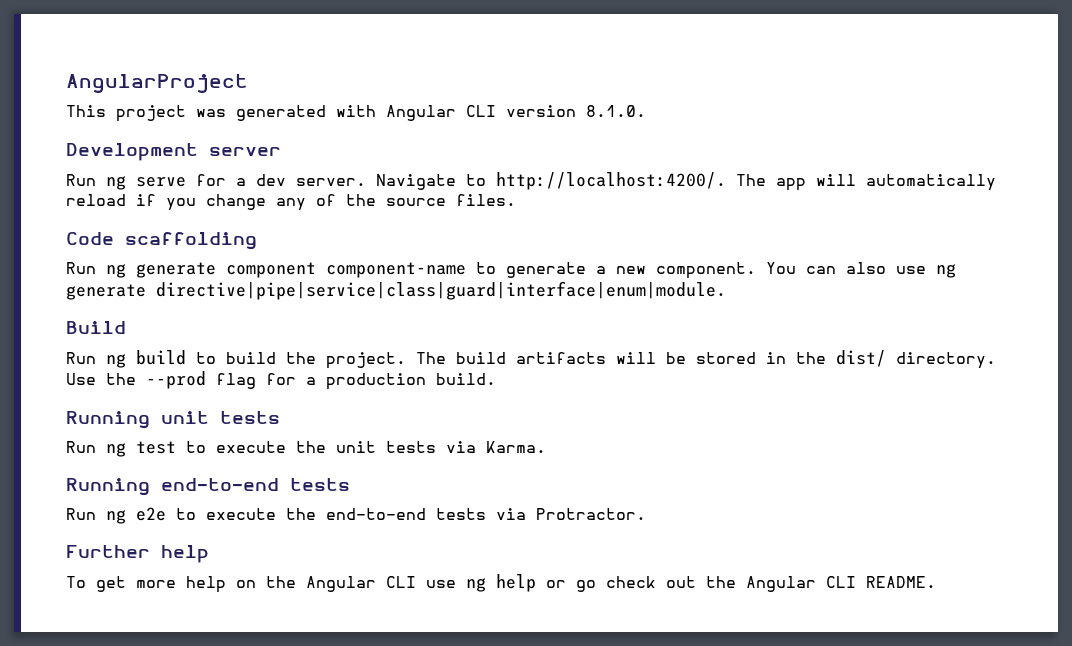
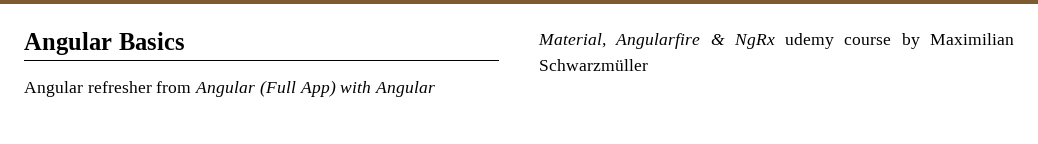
[66,74,248,93] [66,105,646,122] [66,143,281,161] [66,172,996,191] [66,194,516,211] [66,232,257,250] [66,262,956,279] [66,281,726,300] [66,321,126,334] [66,350,996,369] [66,371,496,390] [66,411,280,429] [66,441,546,457] [66,478,350,496] [66,507,646,524] [66,545,209,563] [66,574,936,593] AngularProject // This project was generated with Angular CLI version 8.1.0. // Development server // Run ng serve for a dev server. Navigate to http://localhost:4200/. The app will automatically reload if you change any of the source files. // Code scaffolding // Run ng generate component component-name to generate a new component. You can also use ng generate directive|pipe|service|class|guard|interface|enum|module. // Build // Run ng build to build the project. The build artifacts will be stored in the dist/ directory. Use the --prod flag for a production build. // Running unit tests // Run ng test to execute the unit tests via Karma. // Running end-to-end tests // Run ng e2e to execute the end-to-end tests via Protractor. // Further help // To get more help on the Angular CLI use ng help or go check out the Angular CLI README. -> [24,32,185,55] [24,80,436,97] [538,33,1014,49] [539,59,648,71] Angular Basics // Angular refresher from Angular (Full App) with Angular Material, Angularfire & NgRx udemy course by Maximilian Schwarzmüller

